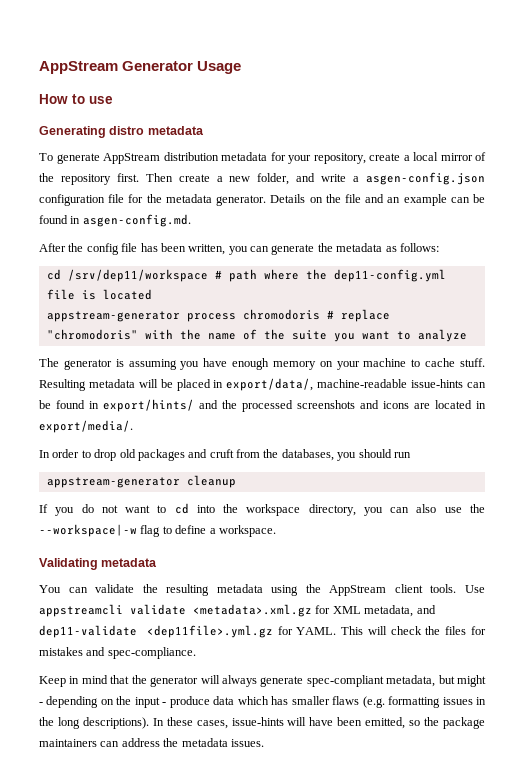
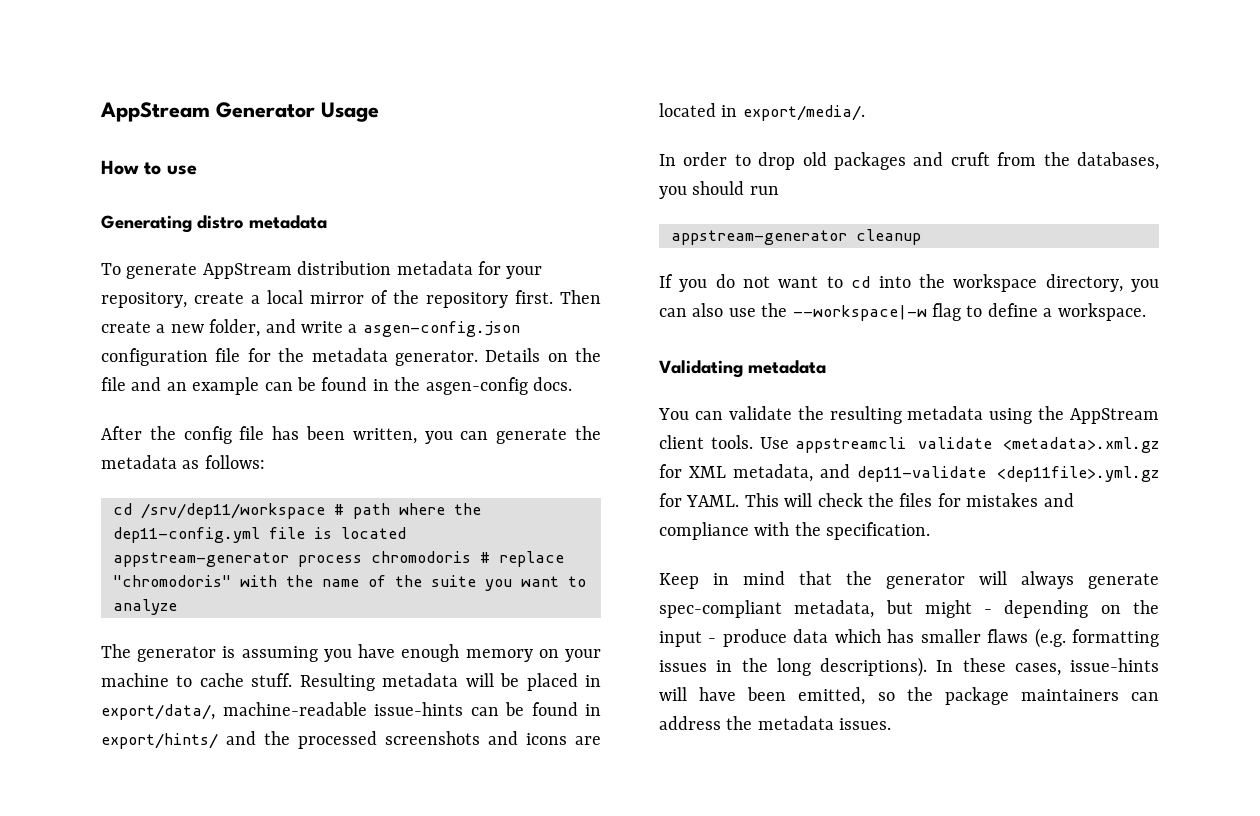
[82,214,191,227] asgen-config.md. -> [394,377,572,395] the asgen-config docs.
[107,647,196,659] spec-compliance. -> [659,522,931,540] compliance with the specification.

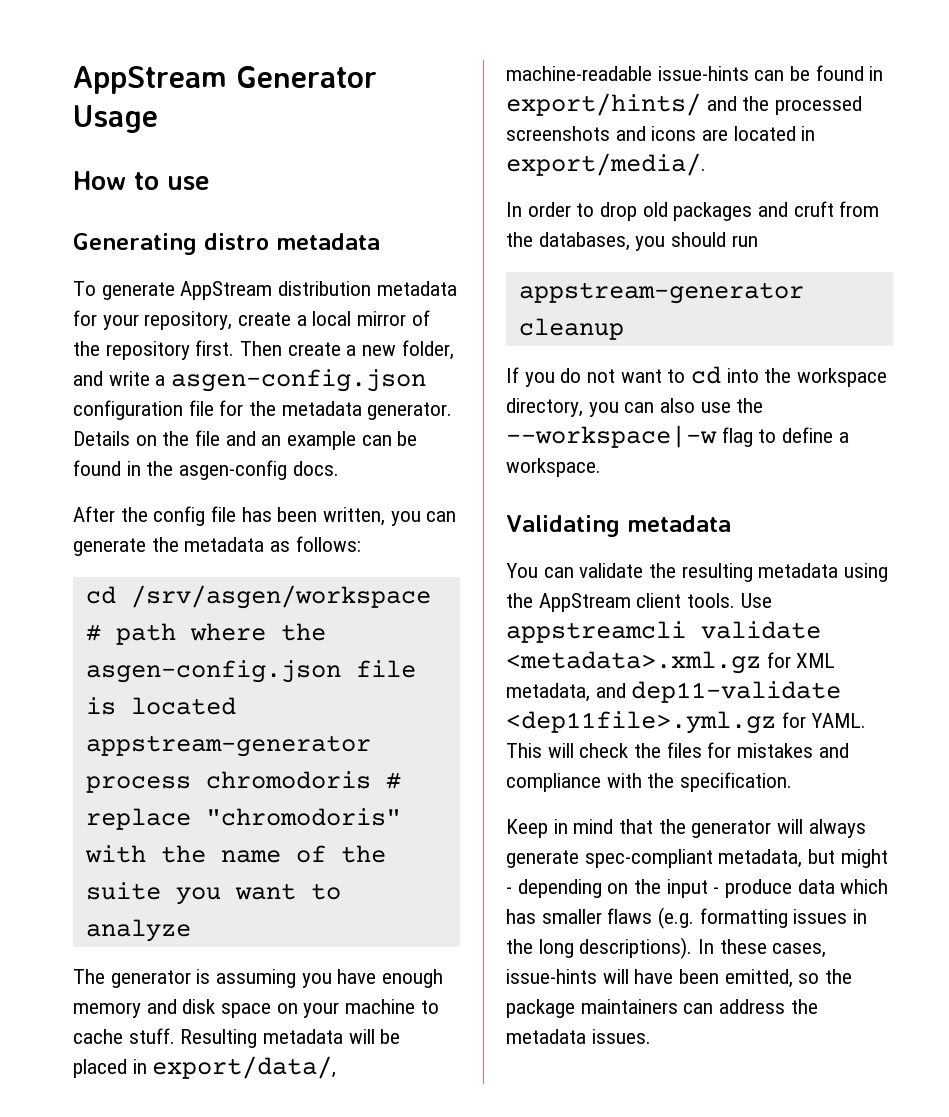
[141,503,325,519] /srv/dep11/workspace -> [130,585,431,609] /srv/asgen/workspace
[113,527,260,543] dep11-config.yml -> [85,660,341,683] asgen-config.json
(533, 655) none -> [146,999,272,1018] and disk space

